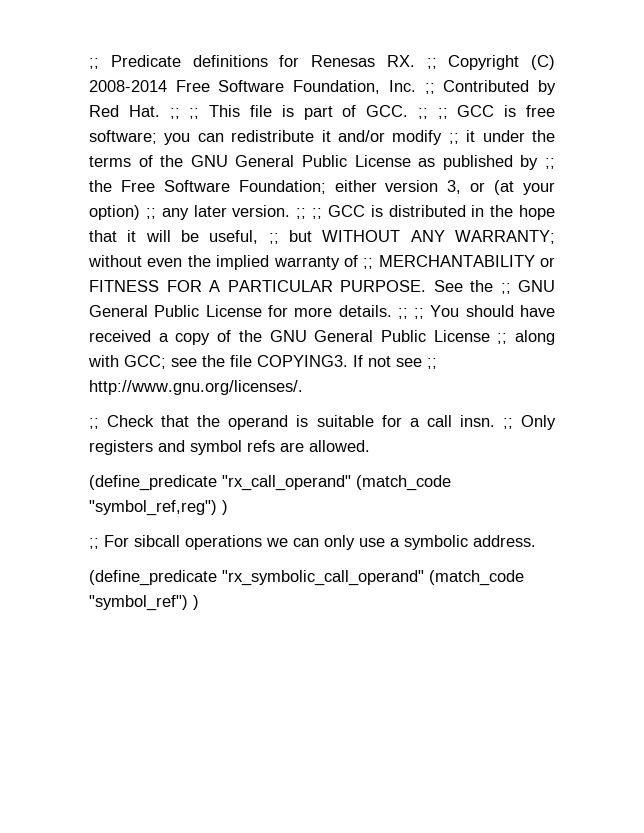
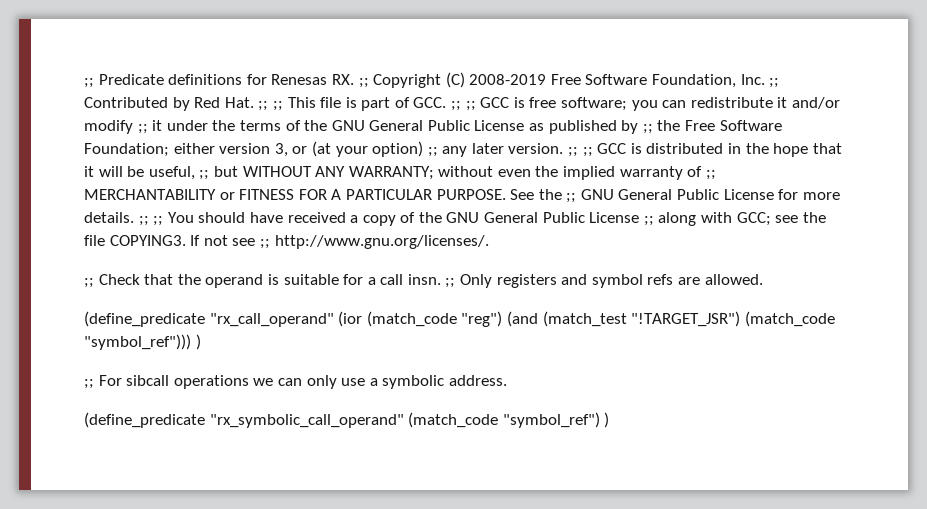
[89,80,167,92] 2008-2014 -> [469,74,547,85] 2008-2019
[356,475,451,491] [89,500,217,516] (match_code "symbol_ref,reg") -> [338,311,835,327] [84,334,191,350] (ior (match_code "reg") (and (match_test "!TARGET_JSR") (match_code "symbol_ref")))

